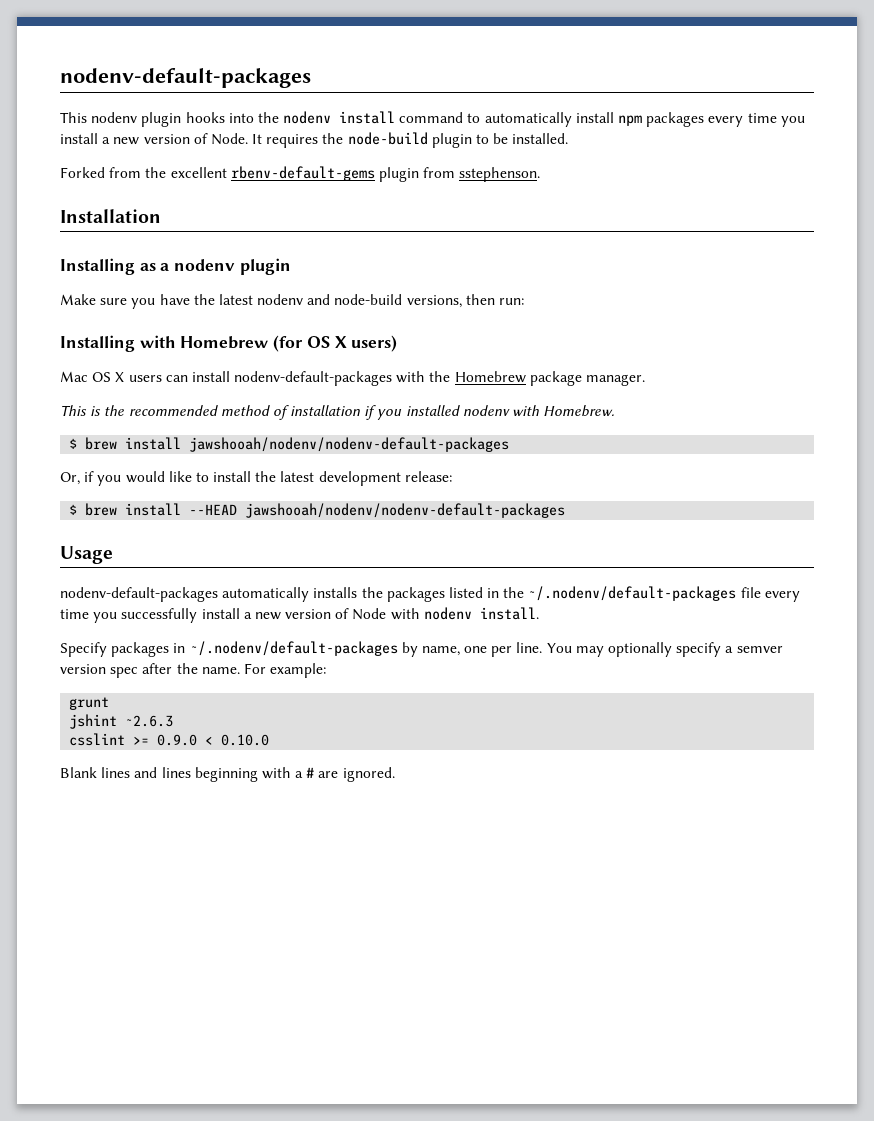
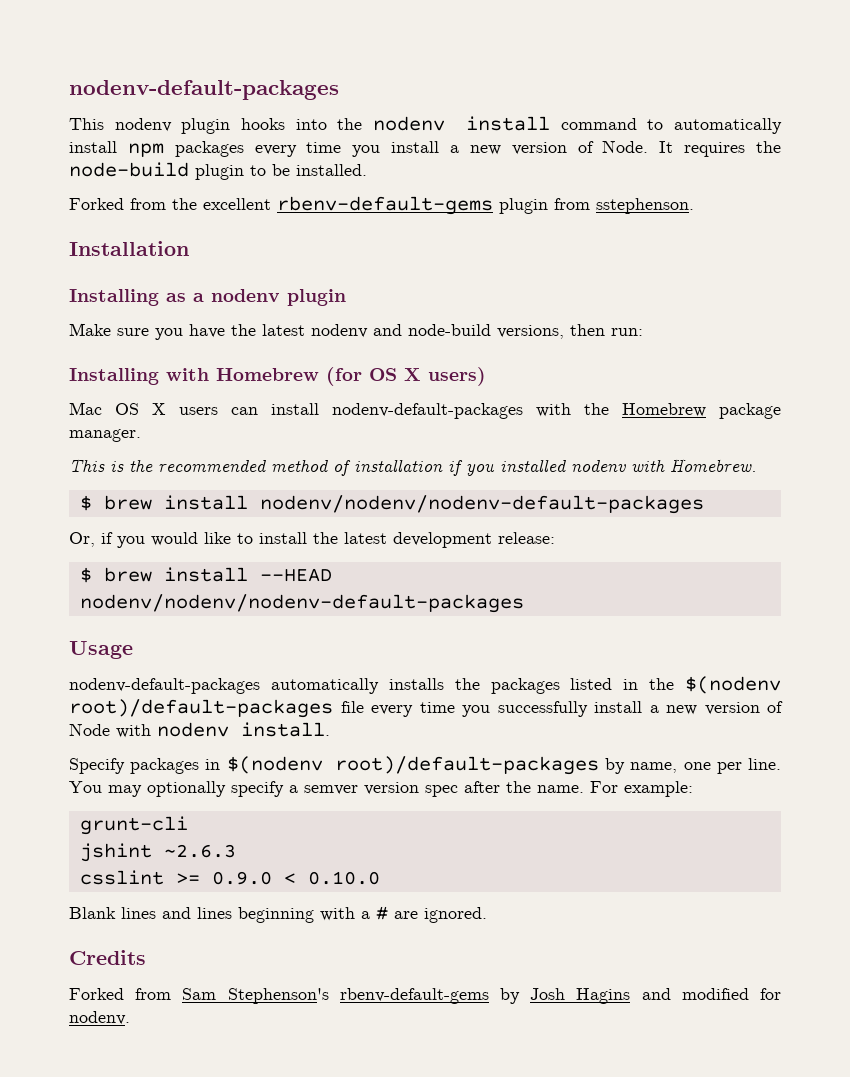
[189,437,510,452] jawshooah/nodenv/nodenv-default-packages -> [259,495,704,514] nodenv/nodenv/nodenv-default-packages
[245,503,566,518] jawshooah/nodenv/nodenv-default-packages -> [79,594,524,613] nodenv/nodenv/nodenv-default-packages
[528,586,737,601] ~/.nodenv/default-packages -> [685,676,781,694] [69,699,333,718] $(nodenv root)/default-packages
[189,641,398,656] ~/.nodenv/default-packages -> [226,756,599,775] $(nodenv root)/default-packages
[69,697,110,710] grunt -> [79,816,188,835] grunt-cli
(395, 774) none -> [69,950,146,965] [69,988,782,1004] [69,1011,130,1025] // Credits // Forked from Sam Stephenson's rbenv-default-gems by Josh Hagins and modified for nodenv.

